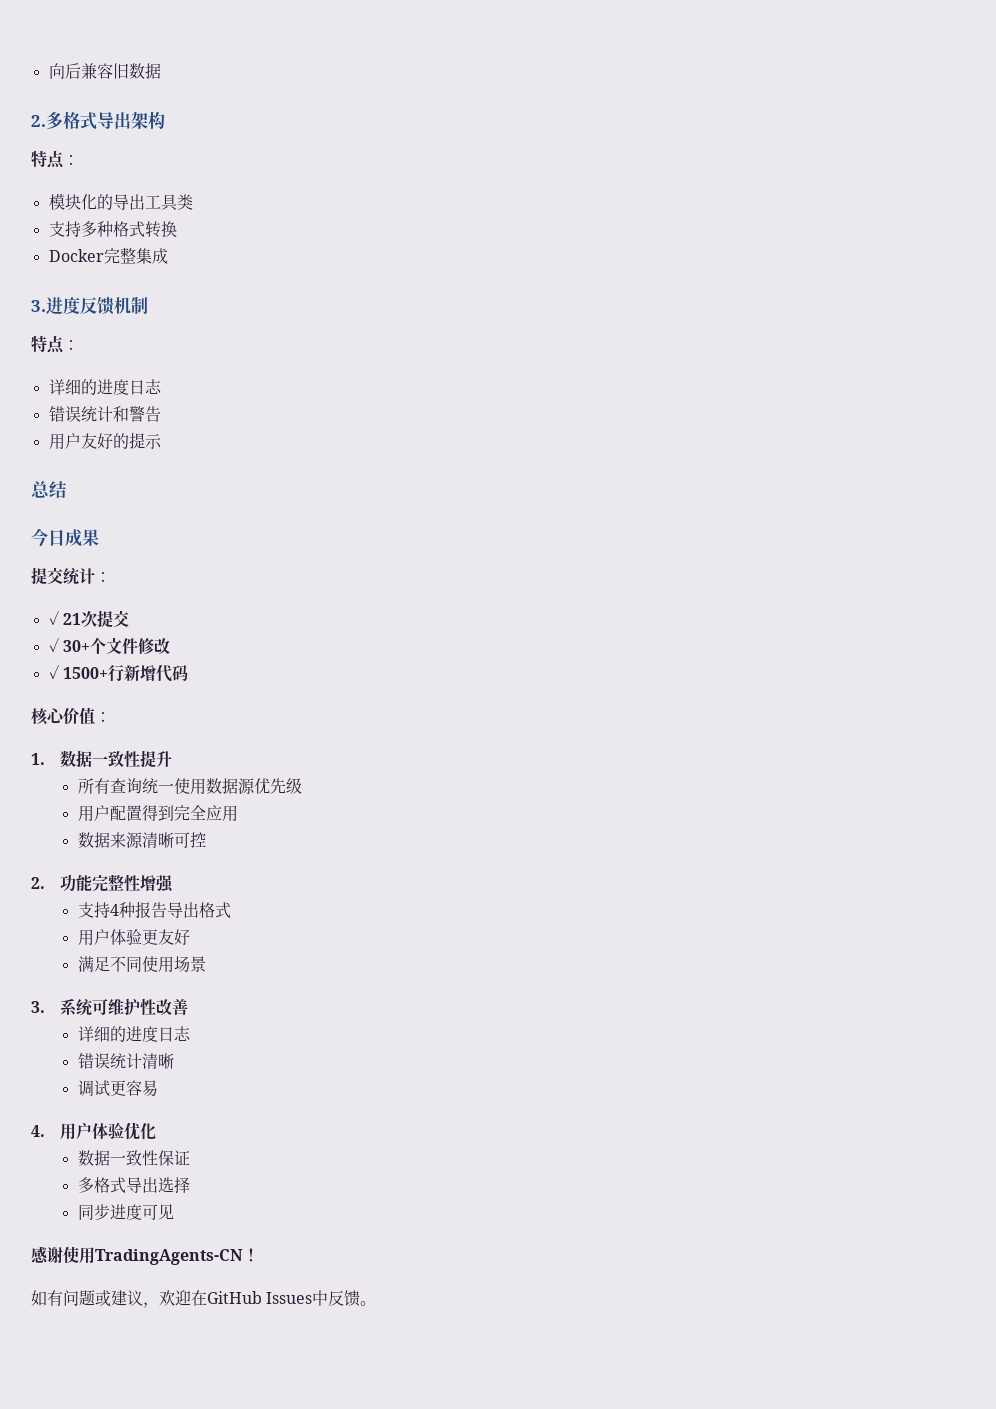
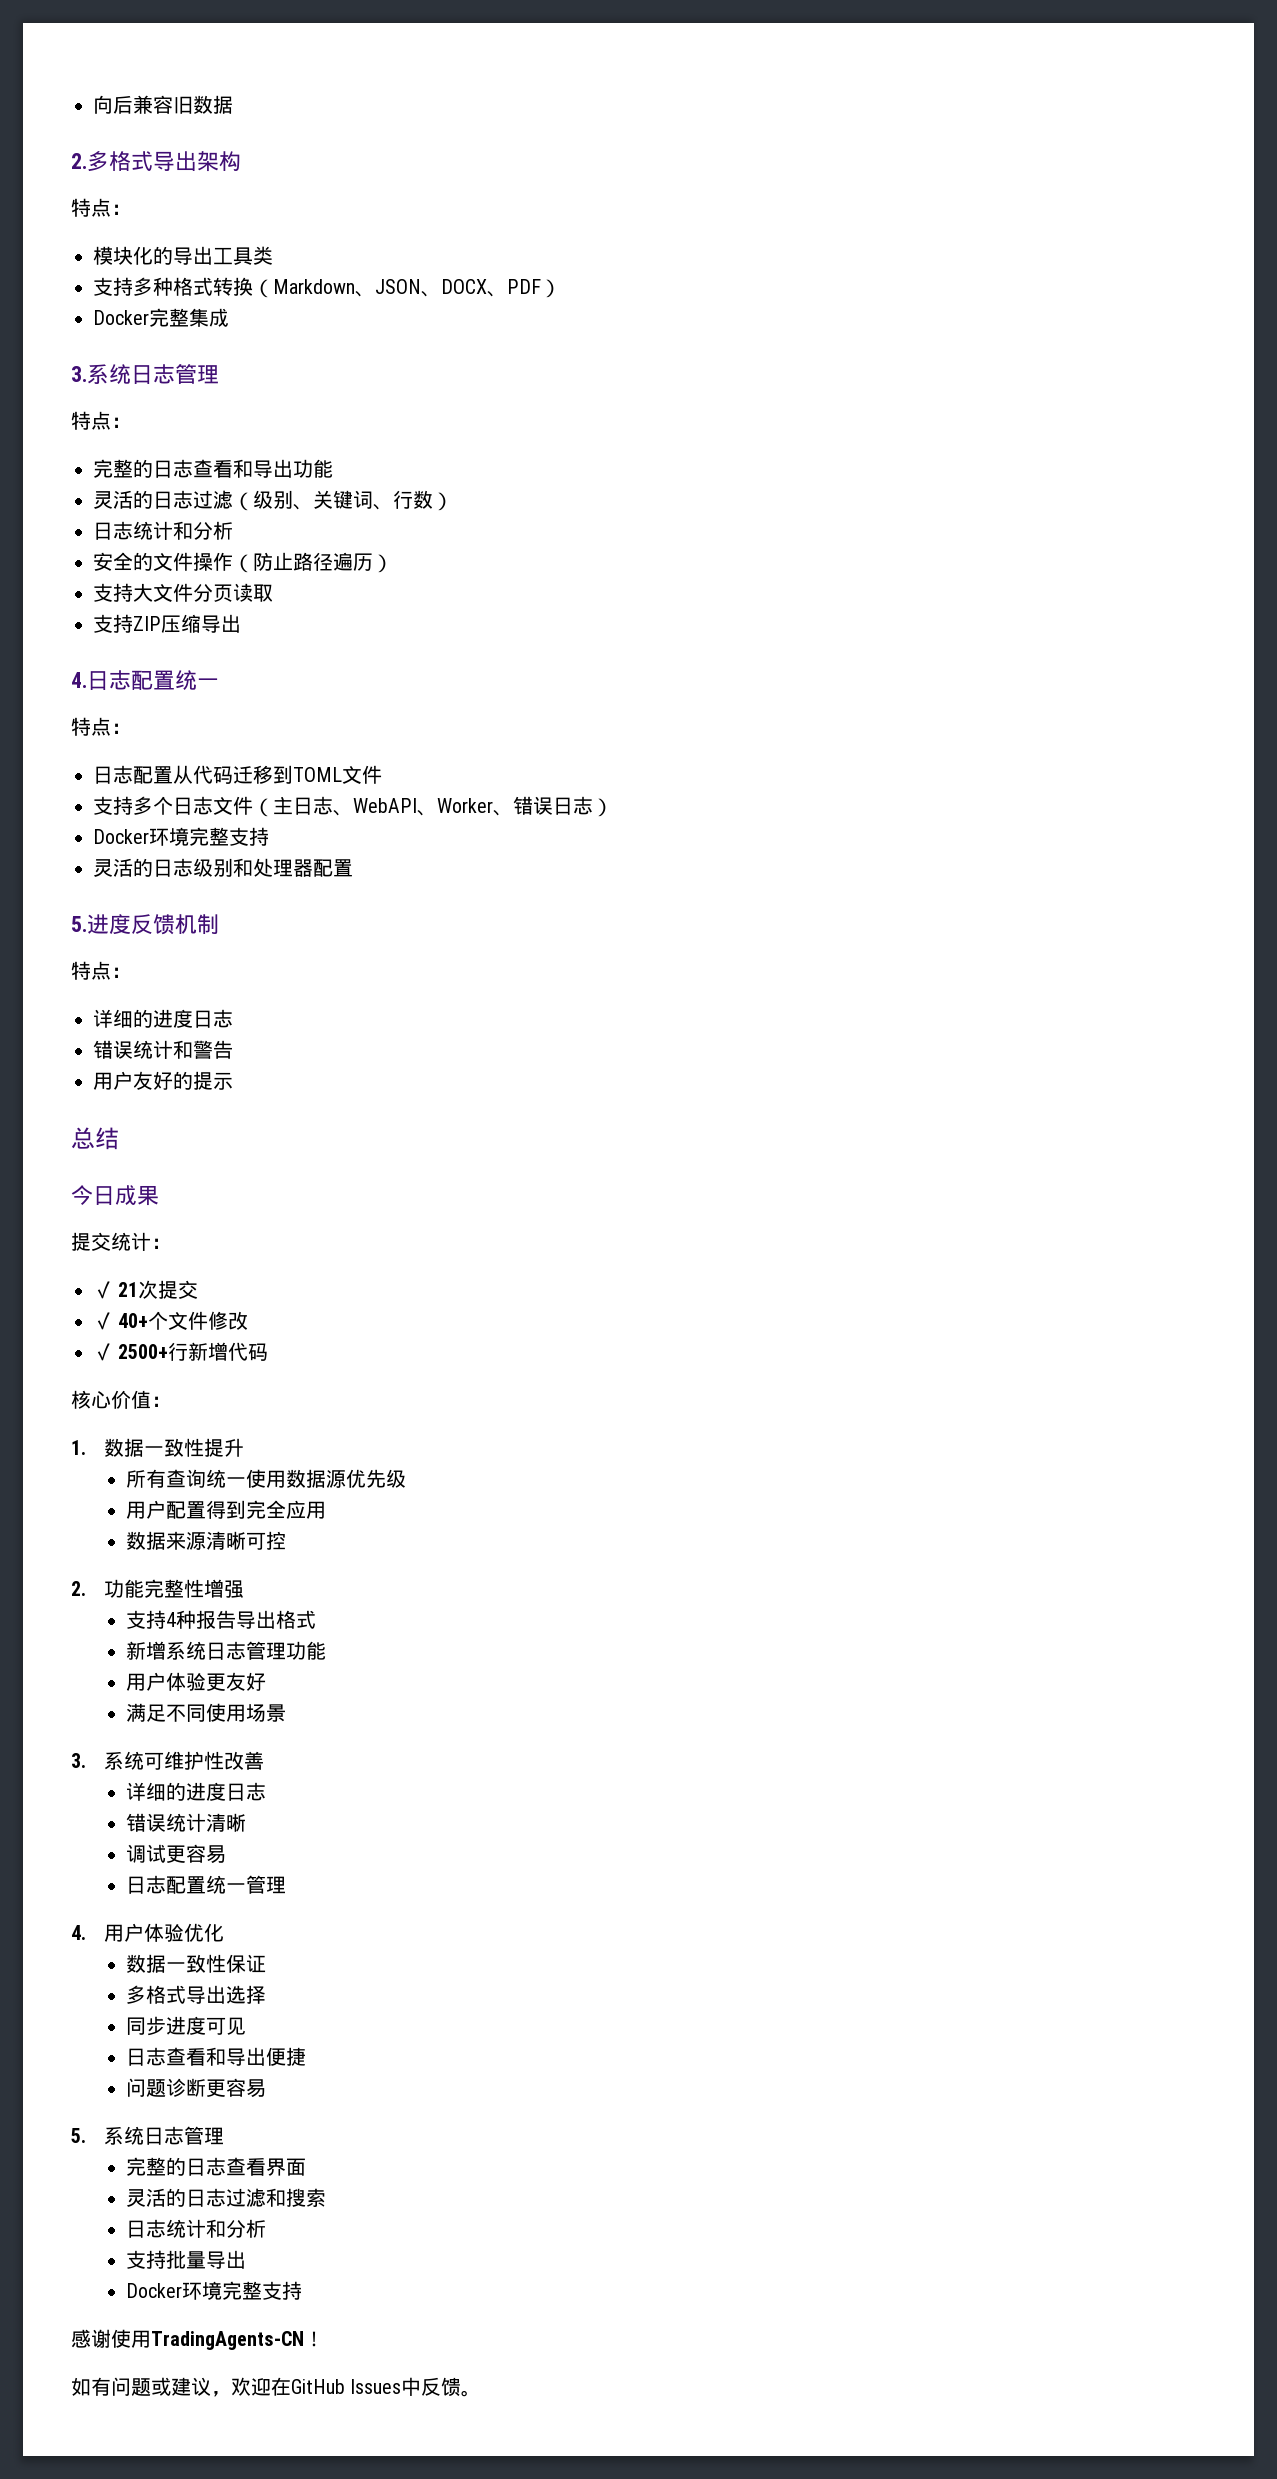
[48,247,168,264] [31,300,46,312] // Docker完整集成 // 3. -> [253,279,561,298] [93,308,229,327] [71,364,219,384] [71,411,131,430] [93,459,333,478] [93,490,453,511] [93,521,233,540] [93,552,393,573] [93,583,273,602] [93,614,241,633] [71,670,219,690] [71,717,131,736] [93,765,382,784] [93,796,613,817] [93,827,269,846] [93,858,353,877] [71,916,87,932] （Markdown、JSON、DOCX、PDF） // Docker完整集成 // 3.系统日志管理 // 特点： // 完整的日志查看和导出功能 // 灵活的日志过滤（级别、关键词、行数） // 日志统计和分析 // 安全的文件操作（防止路径遍历） // 支持大文件分页读取 // 支持ZIP压缩导出 // 4.日志配置统一 // 特点： // 日志配置从代码迁移到TOML文件 // 支持多个日志文件（主日志、WebAPI、Worker、错误日志） // Docker环境完整支持 // 灵活的日志级别和处理器配置 // 5.
[62,640,90,652] 30+ -> [118,1313,149,1328] 40+
[62,667,108,679] 1500+ -> [118,1344,169,1359] 2500+
(231, 910) none -> [126,1641,327,1660] // 新增系统日志管理功能
(158, 1088) none -> [126,1875,287,1894] // 日志配置统一管理
(174, 1212) none -> [126,2047,307,2066] [126,2078,267,2098] [71,2126,225,2145] [126,2157,307,2176] [126,2188,327,2207] [126,2219,267,2238] [126,2250,247,2269] [126,2281,303,2300] // 日志查看和导出便捷 // 问题诊断更容易 // 5.系统日志管理 // 完整的日志查看界面 // 灵活的日志过滤和搜索 // 日志统计和分析 // 支持批量导出 // Docker环境完整支持

